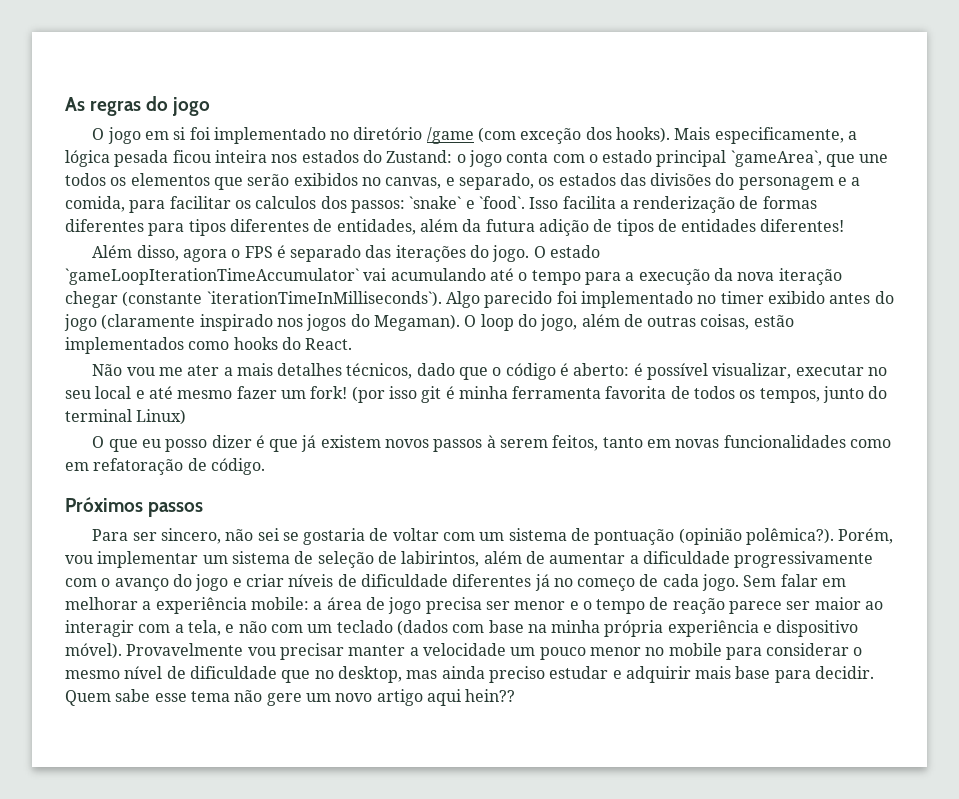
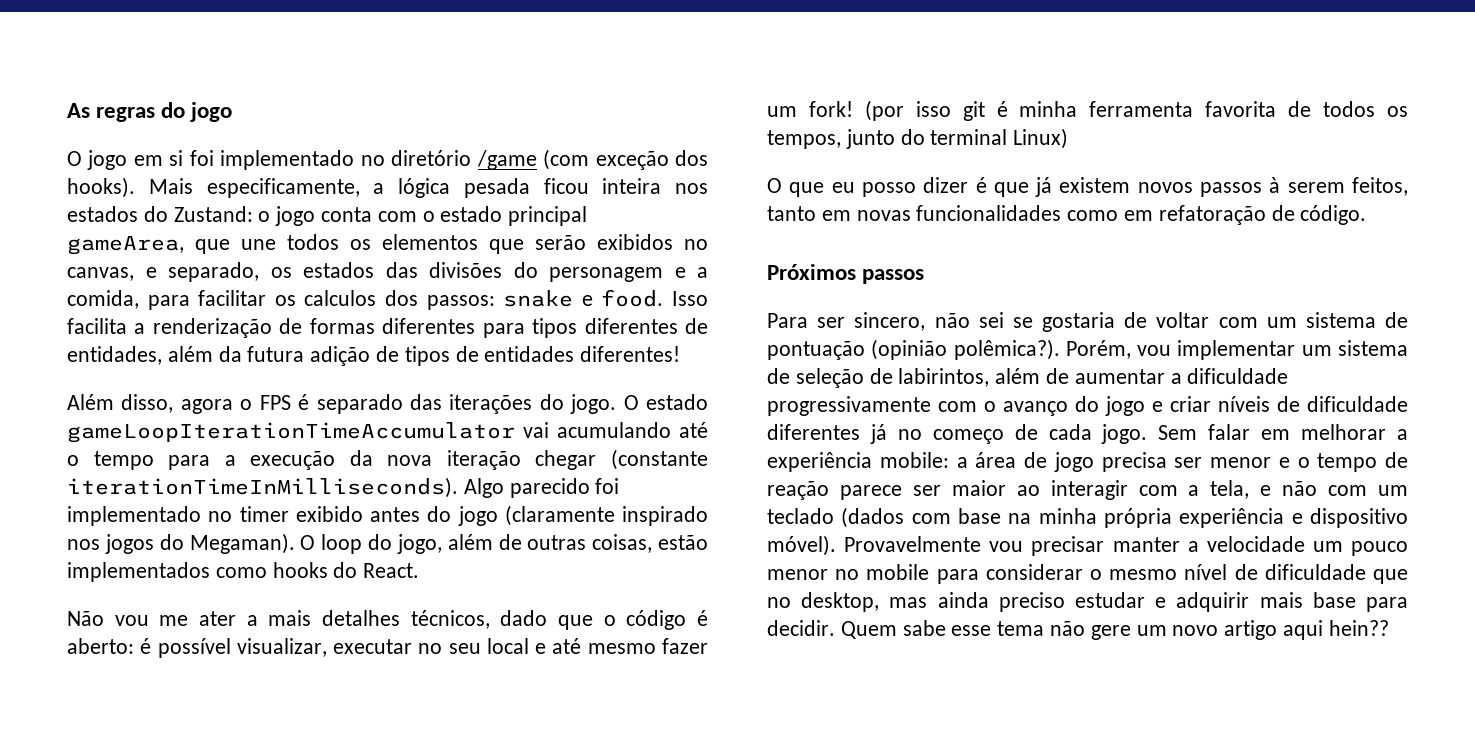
[730,150,822,167] `gameArea`, -> [67,236,184,255] gameArea,
[409,196,525,209] `snake` e `food`. -> [503,289,664,307] snake e food.
[65,268,359,285] `gameLoopIterationTimeAccumulator` -> [67,422,515,443] gameLoopIterationTimeAccumulator
[206,291,442,307] `iterationTimeInMilliseconds`). -> [67,477,458,498] iterationTimeInMilliseconds).

